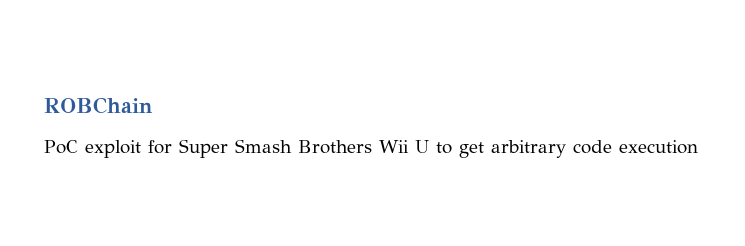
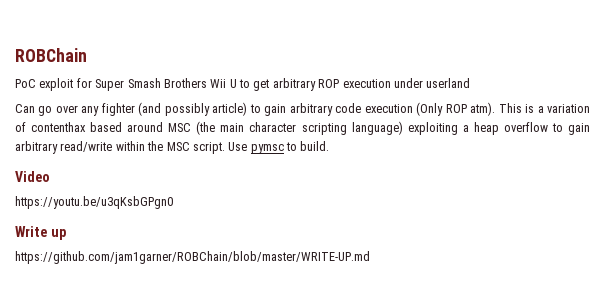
[573,140,698,154] code execution -> [318,78,471,88] [15,102,590,116] [15,121,590,135] [15,141,330,154] [15,171,50,182] [15,196,173,209] [15,226,66,240] [15,251,370,264] ROP execution under userland // Can go over any fighter (and possibly article) to gain arbitrary code execution (Only ROP atm). This is a variation of contenthax based around MSC (the main character scripting language) exploiting a heap overflow to gain arbitrary read/write within the MSC script. Use pymsc to build. // Video // https://youtu.be/u3qKsbGPgn0 // Write up // https://github.com/jam1garner/ROBChain/blob/master/WRITE-UP.md

